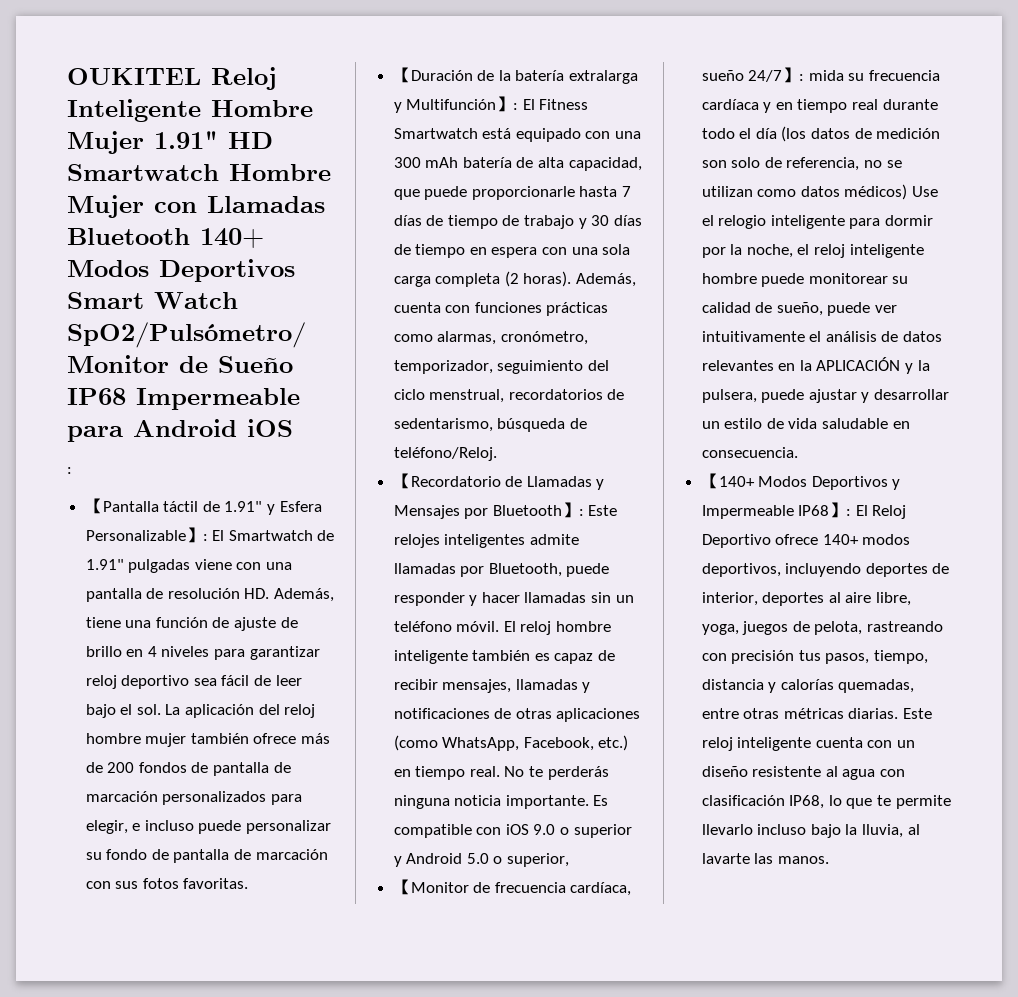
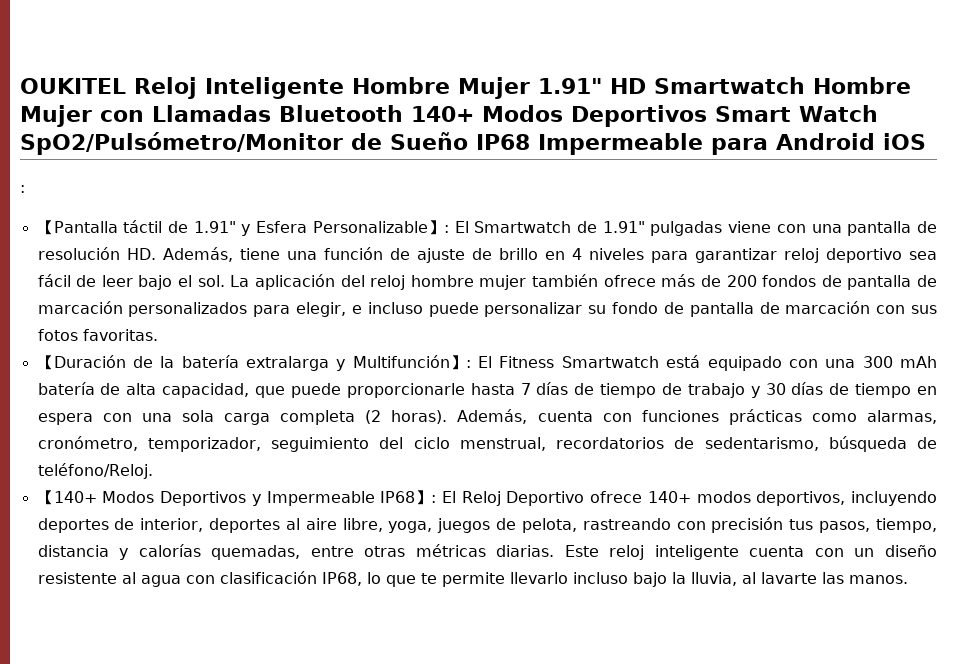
[393,473,605,490] [393,502,618,519] [393,534,579,548] [393,563,610,577] [393,592,634,606] [393,621,612,635] [393,650,616,664] [393,679,591,693] [393,708,641,722] [393,735,629,751] [393,766,609,780] [393,795,609,809] [393,824,632,838] [393,853,570,867] [393,879,632,896] [701,67,941,83] [701,99,938,113] [701,126,941,142] [701,157,902,171] [701,184,939,200] [701,215,934,229] [701,244,924,258] [701,273,909,287] [701,302,898,316] [701,331,943,342] [701,357,930,374] [701,389,950,403] [701,418,910,429] [701,447,798,458] // 【Recordatorio de Llamadas y Mensajes por Bluetooth】: Este relojes inteligentes admite llamadas por Bluetooth, puede responder y hacer llamadas sin un teléfono móvil. El reloj hombre inteligente también es capaz de recibir mensajes, llamadas y notificaciones de otras aplicaciones (como WhatsApp, Facebook, etc.) en tiempo real. No te perderás ninguna noticia importante. Es compatible con iOS 9.0 o superior y Android 5.0 o superior, // 【Monitor de frecuencia cardíaca, sueño 24/7】: mida su frecuencia cardíaca y en tiempo real durante todo el día (los datos de medición son solo de referencia, no se utilizan como datos médicos) Use el relogio inteligente para dormir por la noche, el reloj inteligente hombre puede monitorear su calidad de sueño, puede ver intuitivamente el análisis de datos relevantes en la APLICACIÓN y la pulsera, puede ajustar y desarrollar un estilo de vida saludable en consecuencia. -> (153, 471) none

